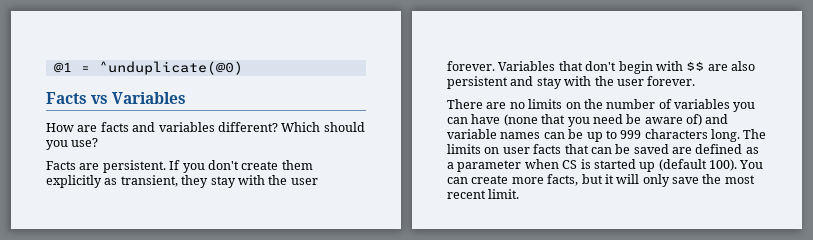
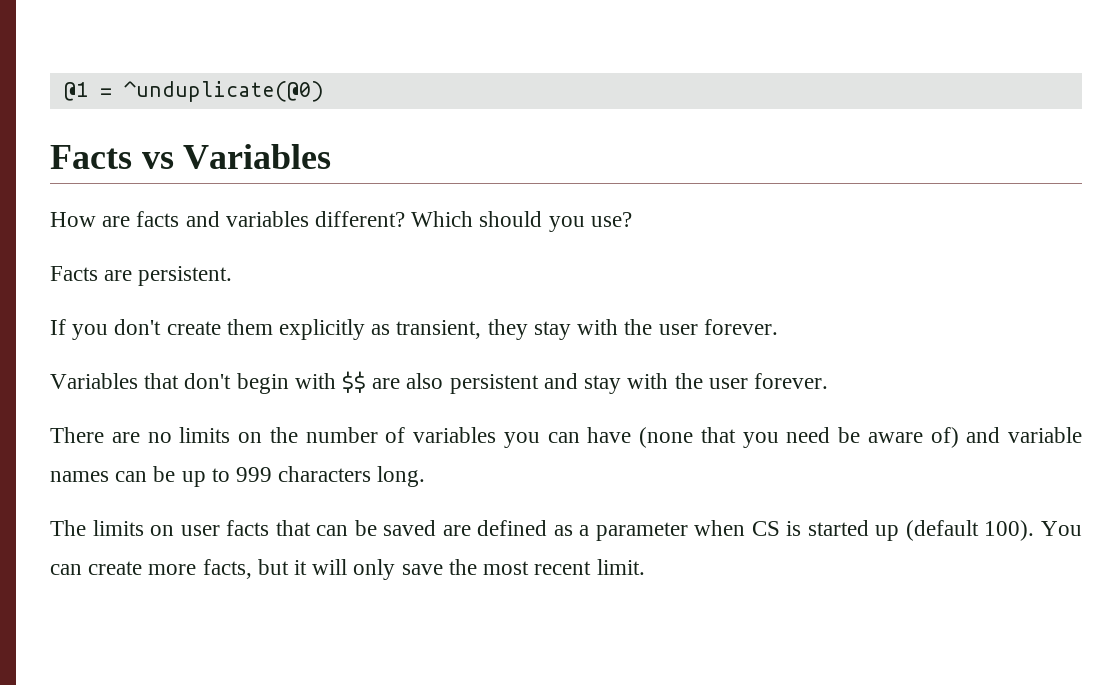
(166, 166) none -> (233, 276) //
(495, 66) none -> (778, 327) //
(740, 135) none -> (426, 476) //

